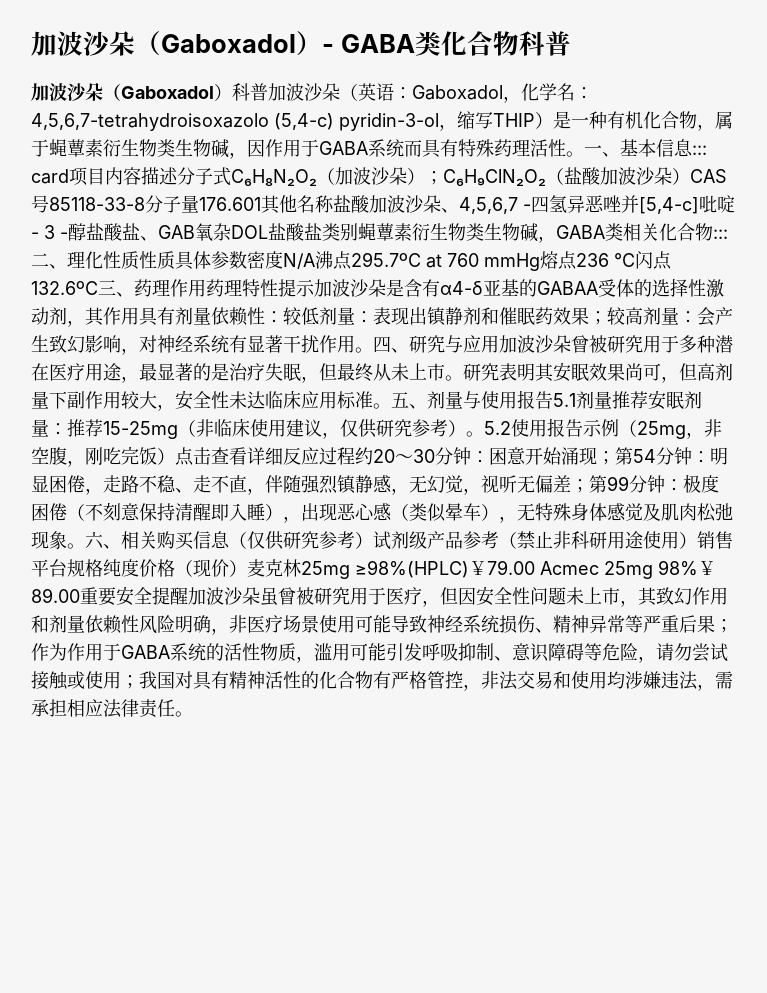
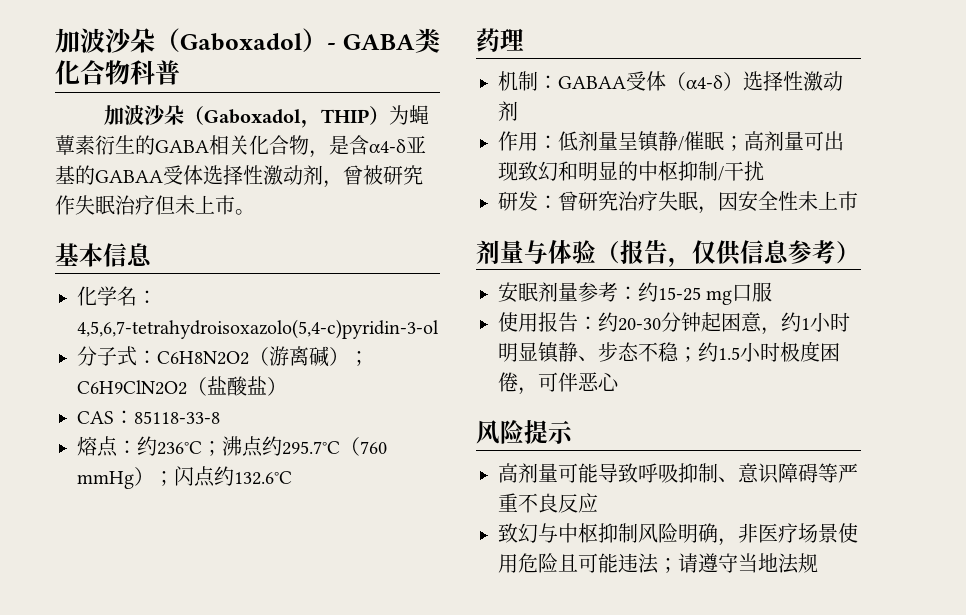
[214,83,593,103] [31,111,733,131] [31,139,707,159] [31,167,727,186] [31,195,735,214] [31,223,728,243] [31,251,672,271] [31,279,440,297] ）科普加波沙朵（英语：Gaboxadol，化学名：4,5,6,7-tetrahydroisoxazolo (5,4-c) pyridin-3-ol，缩写THIP）是一种有机化合物，属于蝇蕈素衍生物类生物碱，因作用于GABA系统而具有特殊药理活性。一、基本信息::: card项目内容描述分子式C₆H₈N₂O₂（加波沙朵）；C₆H₉ClN₂O₂（盐酸加波沙朵）CAS号85118-33-8分子量176.601其他名称盐酸加波沙朵、4,5,6,7 -四氢异恶唑并[5,4-c]吡啶- 3 -醇盐酸盐、GAB氧杂DOL盐酸盐类别蝇蕈素衍生物类生物碱，GABA类相关化合物:::二、理化性质性质具体参数密度N/A沸点295.7ºC at 760 mmHg熔点236 °C闪点132.6ºC三、药理作用药理特性提示加波沙朵是含有 -> [300,105,429,128] [55,135,369,158] ，THIP）为蝇蕈素衍生的GABA相关化合物，是含
[634,279,652,297] 的 -> (203, 175) none
[85,307,733,326] [31,335,733,355] [31,362,733,383] [31,390,702,411] [31,418,722,439] [31,446,728,467] [31,474,719,495] [31,502,733,523] [31,531,733,550] [31,559,716,579] [31,586,728,607] [31,615,139,634] 其作用具有剂量依赖性：较低剂量：表现出镇静剂和催眠药效果；较高剂量：会产生致幻影响，对神经系统有显著干扰作用。四、研究与应用加波沙朵曾被研究用于多种潜在医疗用途，最显著的是治疗失眠，但最终从未上市。研究表明其安眠效果尚可，但高剂量下副作用较大，安全性未达临床应用标准。五、剂量与使用报告5.1剂量推荐安眠剂量：推荐15-25mg（非临床使用建议，仅供研究参考）。5.2使用报告示例（25mg，非空腹，刚吃完饭）点击查看详细反应过程约20～30分钟：困意开始涌现；第54分钟：明显困倦，走路不稳、走不直，伴随强烈镇静感，无幻觉，视听无偏差；第99分钟：极度困倦（不刻意保持清醒即入睡），出现恶心感（类似晕车），无特殊身体感觉及肌肉松弛现象。六、相关购买信息（仅供研究参考）试剂级产品参考（禁止非科研用途使用）销售平台规格纯度价格（现价）麦克林25mg ≥98%(HPLC)￥79.00 Acmec 25mg 98%￥89.00重要安全提醒加波沙朵虽曾被研究用于医疗，但因安全性问题未上市，其致幻作用和剂量依赖性 -> [343,165,423,185] [55,195,255,215] [55,243,152,267] [77,286,157,306] [77,319,439,339] [77,346,369,367] [77,376,287,396] [77,410,220,424] [77,436,387,457] [77,466,292,489] [476,28,524,52] [498,71,843,91] [498,101,518,121] [498,131,844,152] [498,161,764,181] [498,191,858,214] [476,239,860,267] [498,282,773,305] [498,312,850,335] [498,341,840,363] [498,372,620,395] [476,420,573,444] [498,463,858,484] [498,493,598,513] [498,523,638,543] 曾被研究作失眠治疗但未上市。 // 基本信息 // 化学名：4,5,6,7-tetrahydroisoxazolo(5,4-c)pyridin-3-ol // 分子式：C6H8N2O2（游离碱）；C6H9ClN2O2（盐酸盐） // CAS：85118-33-8 // 熔点：约236°C；沸点约295.7°C（760 mmHg）；闪点约132.6°C // 药理 // 机制：GABAA受体（α4-δ）选择性激动剂 // 作用：低剂量呈镇静/催眠；高剂量可出现致幻和明显的中枢抑制/干扰 // 研发：曾研究治疗失眠，因安全性未上市 // 剂量与体验（报告，仅供信息参考） // 安眠剂量参考：约15-25 mg口服 // 使用报告：约20-30分钟起困意，约1小时明显镇静、步态不稳；约1.5小时极度困倦，可伴恶心 // 风险提示 // 高剂量可能导致呼吸抑制、意识障碍等严重不良反应 // 致幻与中枢抑制
[355,615,733,634] [31,643,728,663] [31,671,733,691] [31,699,193,718] 可能导致神经系统损伤、精神异常等严重后果；作为作用于GABA系统的活性物质，滥用可能引发呼吸抑制、意识障碍等危险，请勿尝试接触或使用；我国对具有精神活性的化合物有严格管控，非法交易和使用均涉嫌违法，需承担相应法律责任。 -> [518,553,818,574] 危险且可能违法；请遵守当地法规

